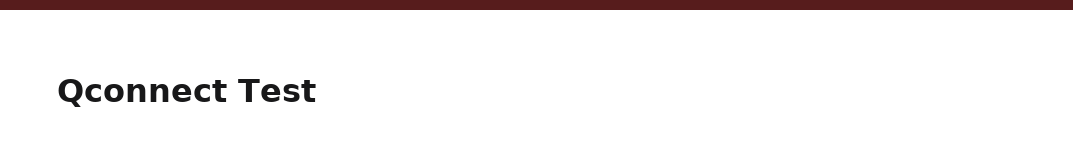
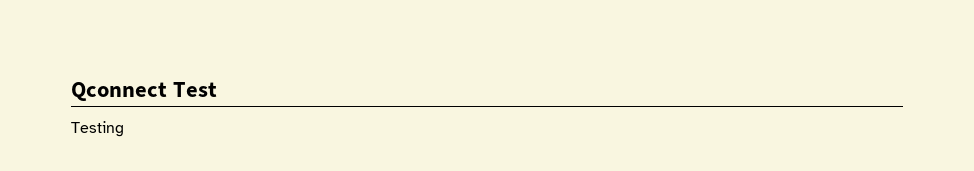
(316, 90) none -> [71,121,124,137] // Testing

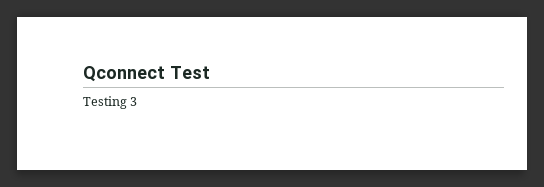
(124, 129) none -> [130,97,138,106] 3

